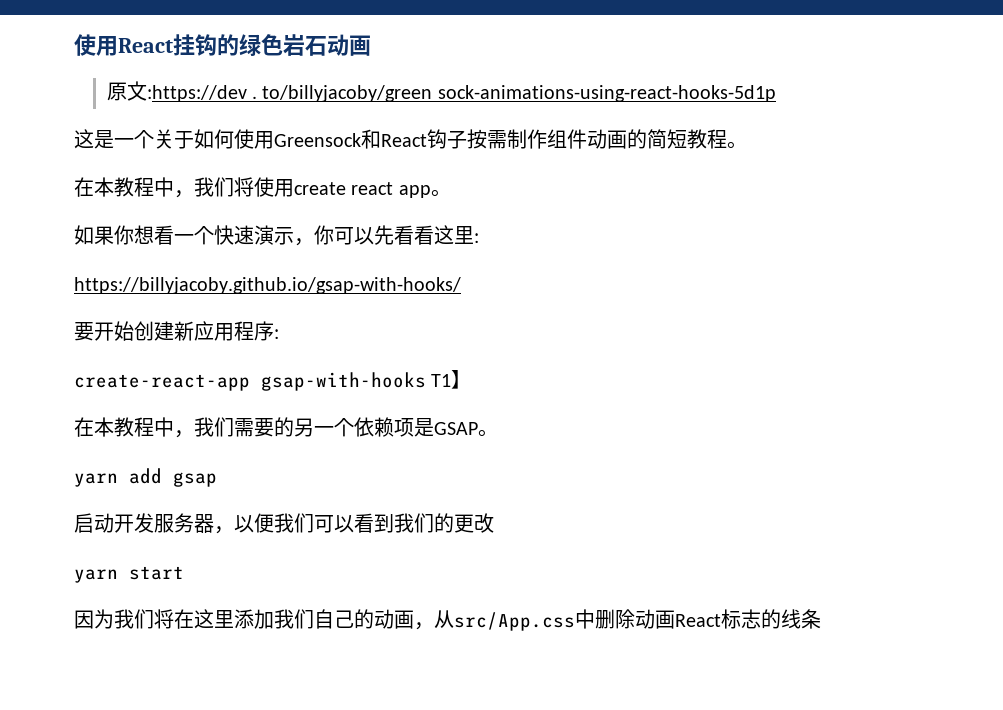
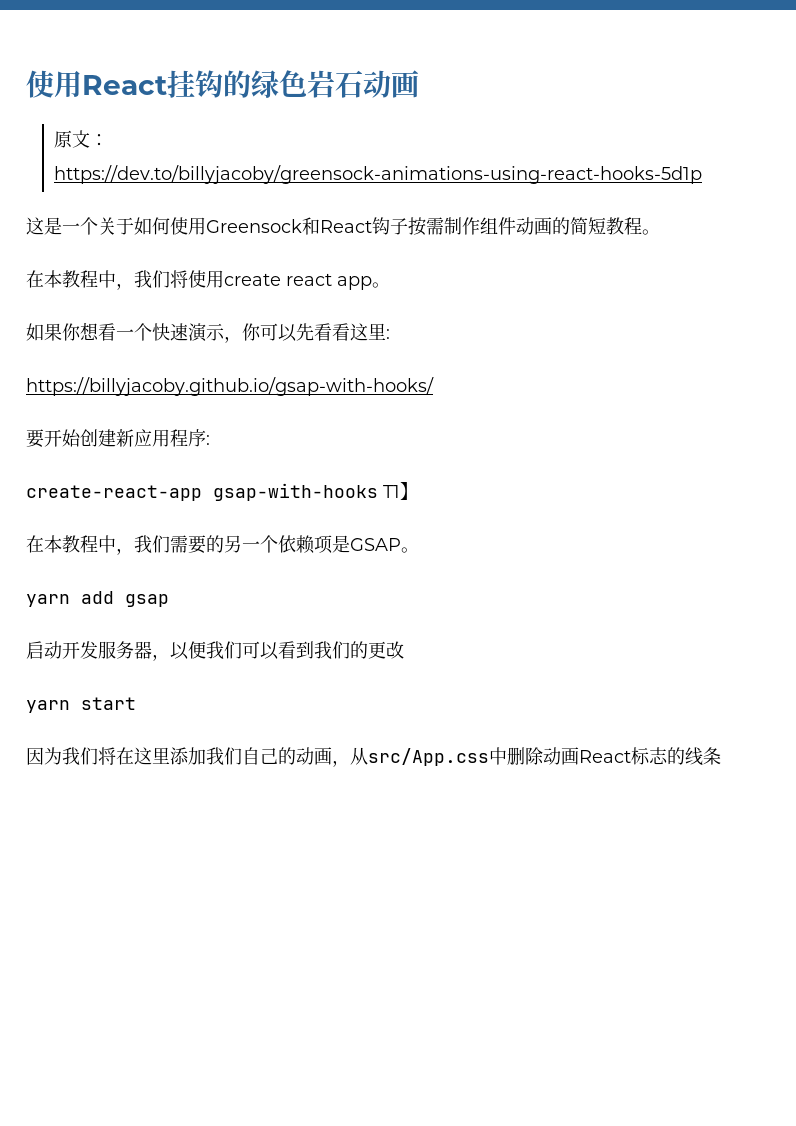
[146,85,776,102] :https://dev . to/billyjacoby/green sock-animations-using-react-hooks-5d1p -> [90,134,109,146] [54,165,703,184] ：https://dev.to/billyjacoby/greensock-animations-using-react-hooks-5d1p

